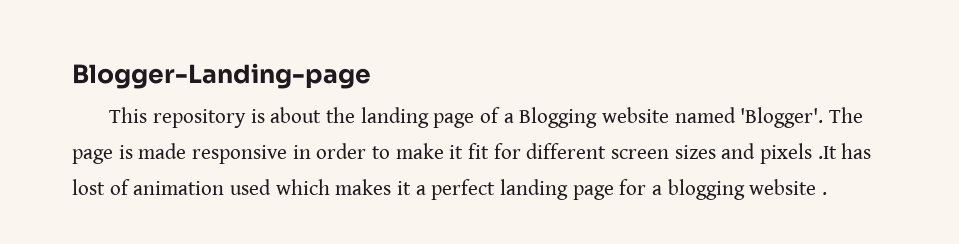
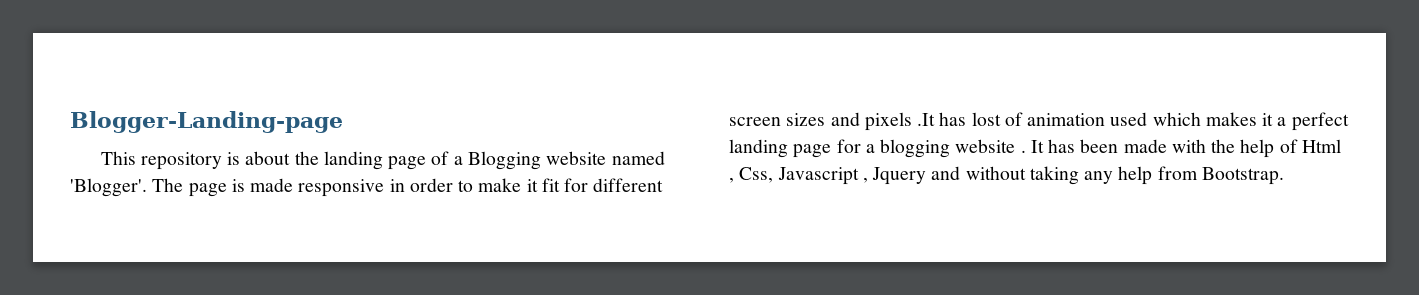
(828, 193) none -> [1030,139,1341,158] [729,166,1284,185] It has been made with the help of Html , Css, Javascript , Jquery and without taking any help from Bootstrap.

